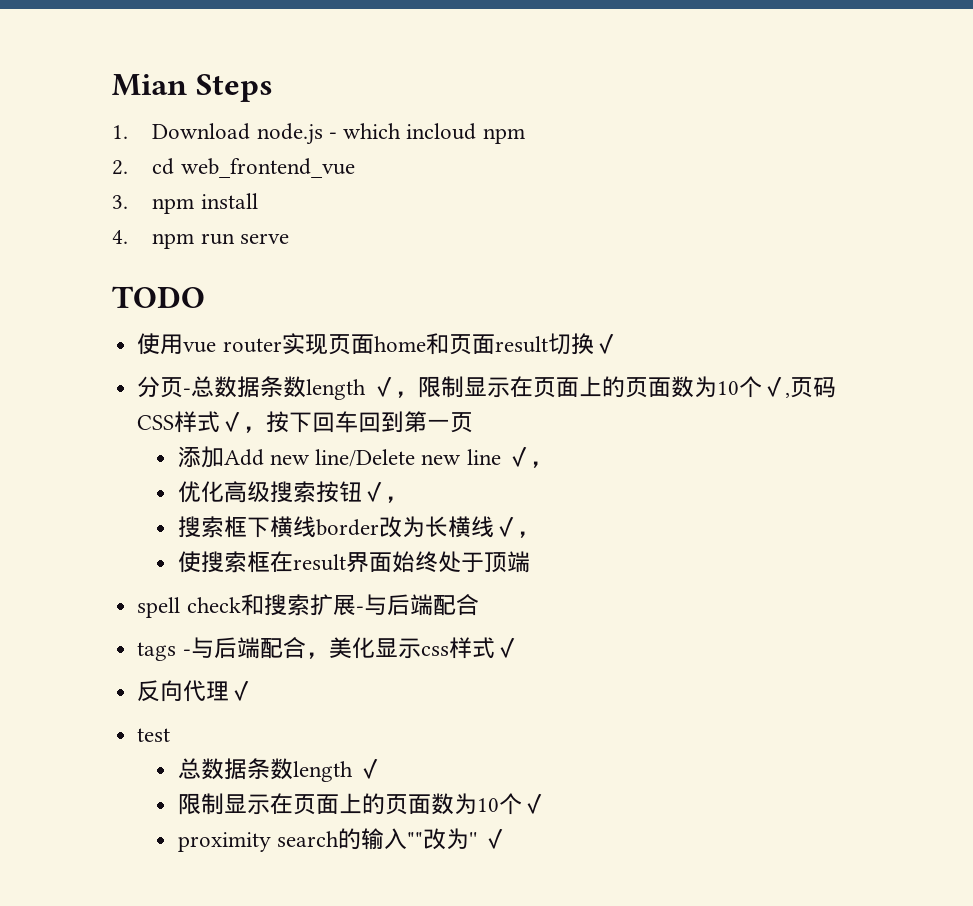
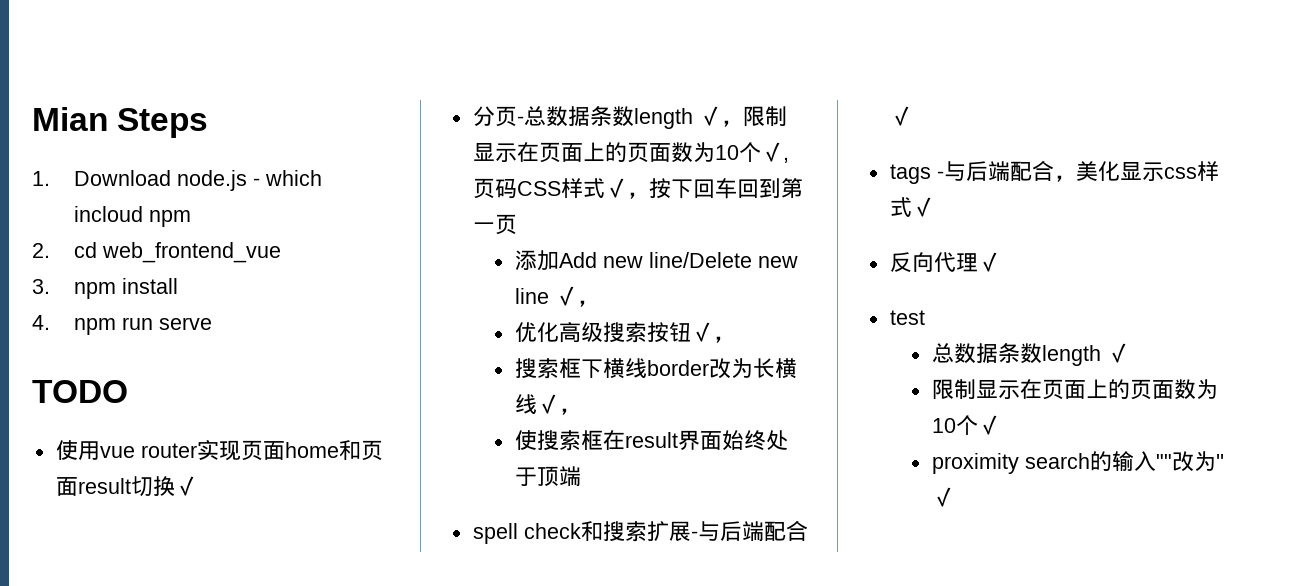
(479, 605) none -> [889,106,912,126] ✓

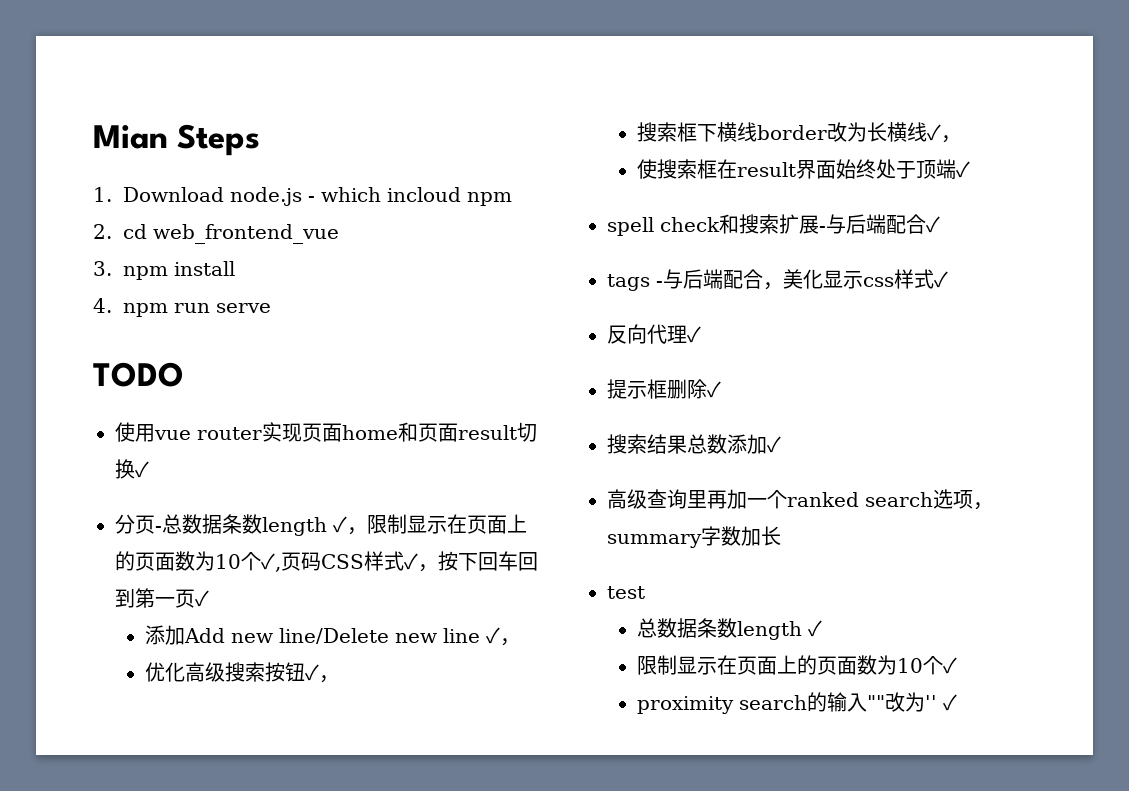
(517, 224) none -> [195,590,209,607] ✓
(581, 476) none -> [956,161,971,178] ✓
(1000, 262) none -> [607,379,721,399] [607,434,781,454] [607,489,993,510] [607,526,781,548] // 提示框删除✓ // 搜索结果总数添加✓ // 高级查询里再加一个ranked search选项，summary字数加长

